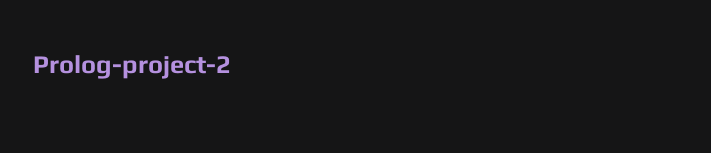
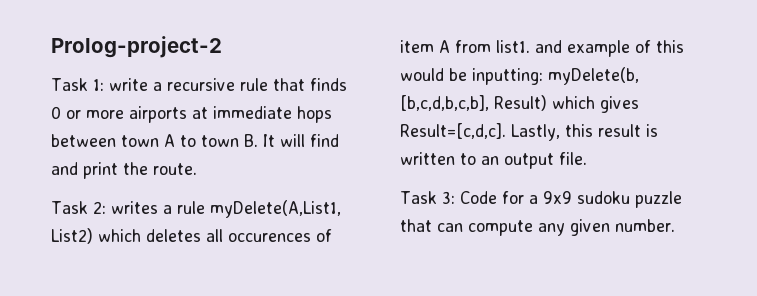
(231, 67) none -> [51,78,347,91] [51,106,332,123] [51,134,339,147] [51,162,197,179] [51,200,341,218] [51,228,332,244] [400,40,684,57] [400,67,639,85] [400,95,639,113] [400,123,658,141] [400,152,587,169] [400,191,682,208] [400,219,675,236] // Task 1: write a recursive rule that finds 0 or more airports at immediate hops between town A to town B. It will find and print the route. // Task 2: writes a rule myDelete(A,List1, List2) which deletes all occurences of item A from list1. and example of this would be inputting: myDelete(b, [b,c,d,b,c,b], Result) which gives Result=[c,d,c]. Lastly, this result is written to an output file. // Task 3: Code for a 9x9 sudoku puzzle that can compute any given number.

